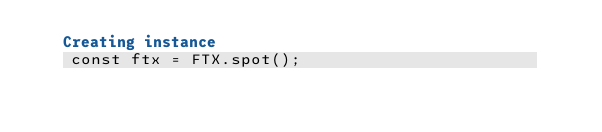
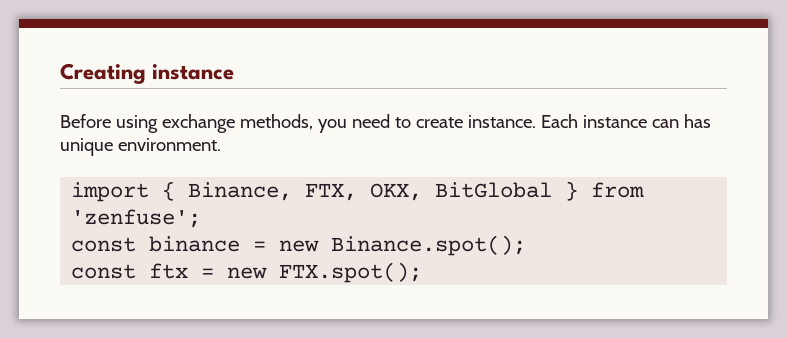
(216, 41) none -> [60,114,711,133] [60,138,221,156] [71,181,645,202] [71,209,202,228] [71,235,527,256] // Before using exchange methods, you need to create instance. Each instance can has unique environment. // import { Binance, FTX, OKX, BitGlobal } from 'zenfuse'; // const binance = new Binance.spot();
(182, 61) none -> [227,267,268,279] new

